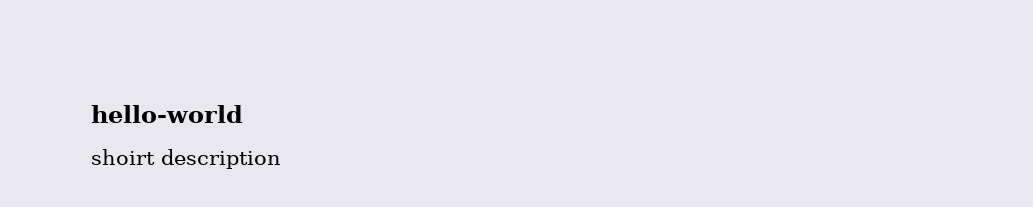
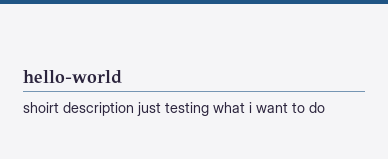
(281, 159) none -> [137,102,325,116] just testing what i want to do

